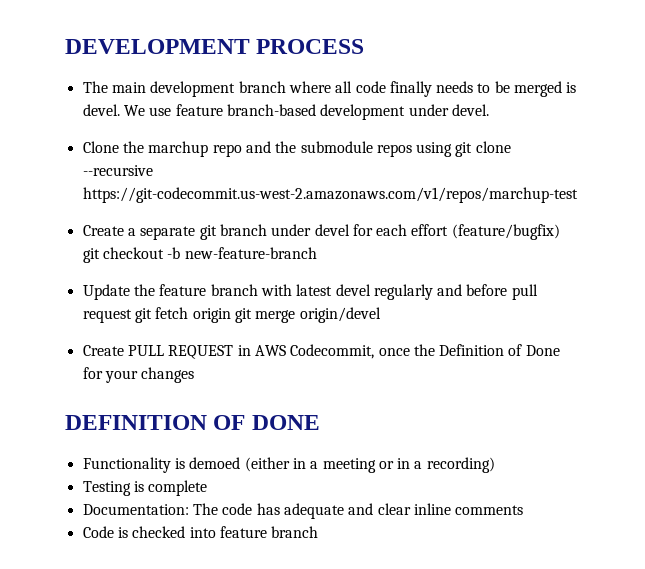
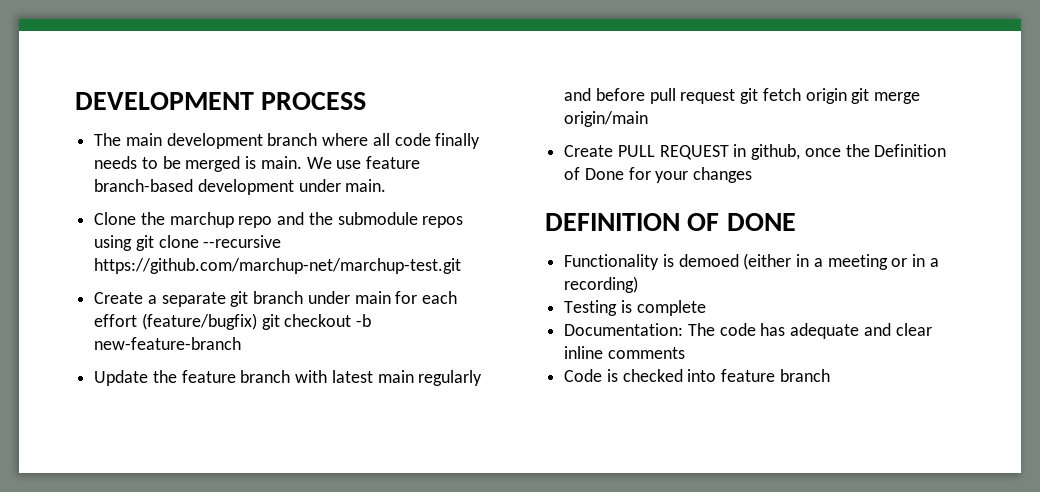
[82,104,120,116] devel. -> [260,156,302,169] main.
[451,104,489,116] devel. -> [345,179,387,192] main.
[82,187,578,203] https://git-codecommit.us-west-2.amazonaws.com/v1/repos/marchup-test -> [94,258,462,274] https://github.com/marchup-net/marchup-test.git
[314,224,350,236] devel -> [354,291,391,304] main
[335,284,371,296] devel -> [377,370,414,383] main
[299,307,381,323] origin/devel -> [564,111,649,127] origin/main
[254,344,375,359] AWS Codecommit, -> [751,144,801,160] github,

